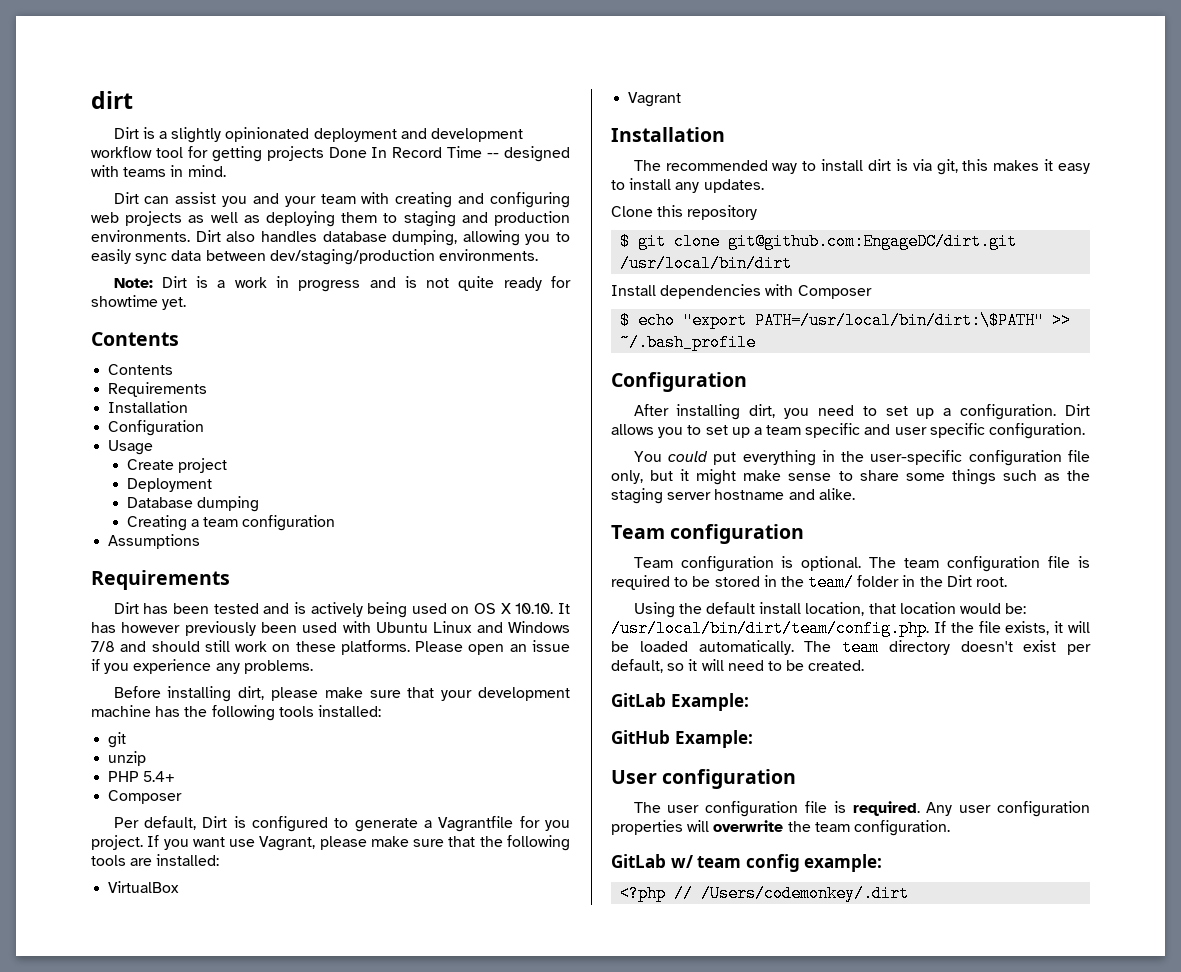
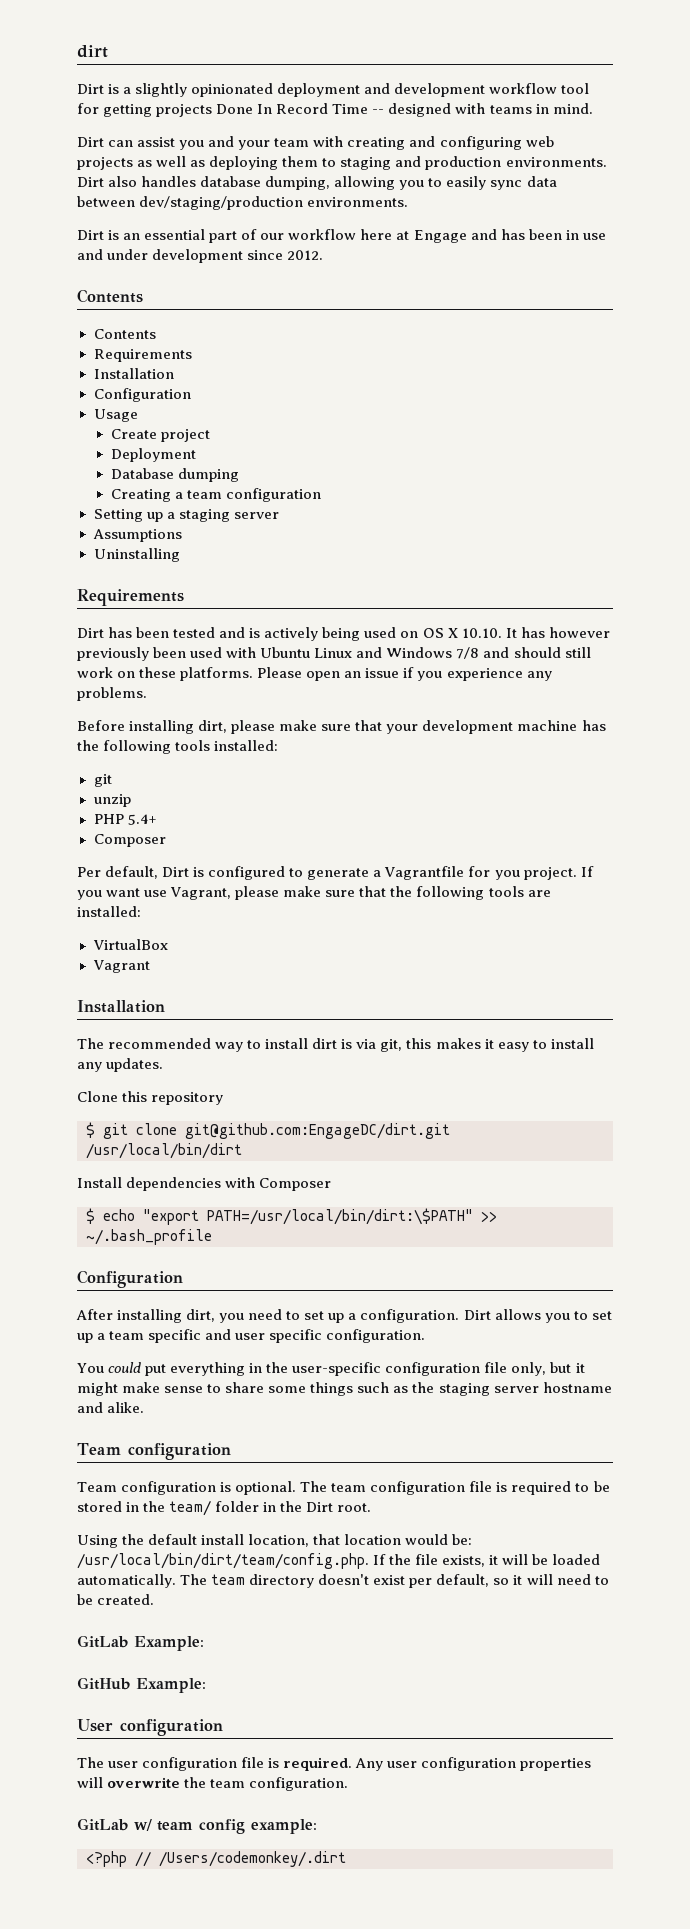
[113,276,571,292] [91,295,187,310] Note: Dirt is a work in progress and is not quite ready for showtime yet. -> [77,229,606,243] [77,249,324,263] Dirt is an essential part of our workflow here at Engage and has been in use and under development since 2012.
(336, 523) none -> [93,509,279,522] // Setting up a staging server
(201, 541) none -> [93,548,180,562] // Uninstalling

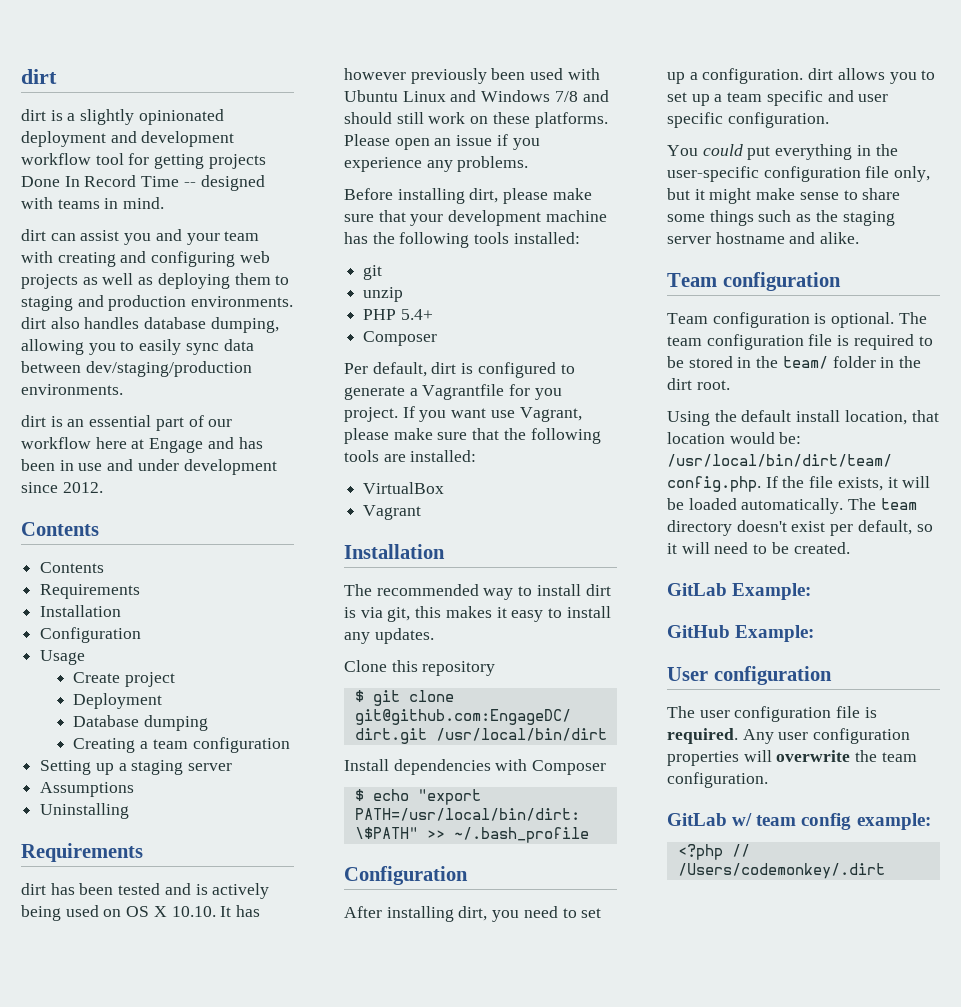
[77,84,104,94] Dirt -> [21,109,46,121] dirt
[77,137,104,147] Dirt -> [21,229,46,241] dirt
[77,177,104,187] Dirt -> [21,317,46,329] dirt
[77,230,104,240] Dirt -> [21,415,46,427] dirt
[77,628,104,638] Dirt -> [21,883,46,895] dirt
[162,867,190,877] Dirt -> [431,362,457,374] dirt
[463,1310,491,1320] Dirt -> [808,68,834,80] dirt
[306,1502,334,1512] Dirt -> [667,378,692,390] dirt

